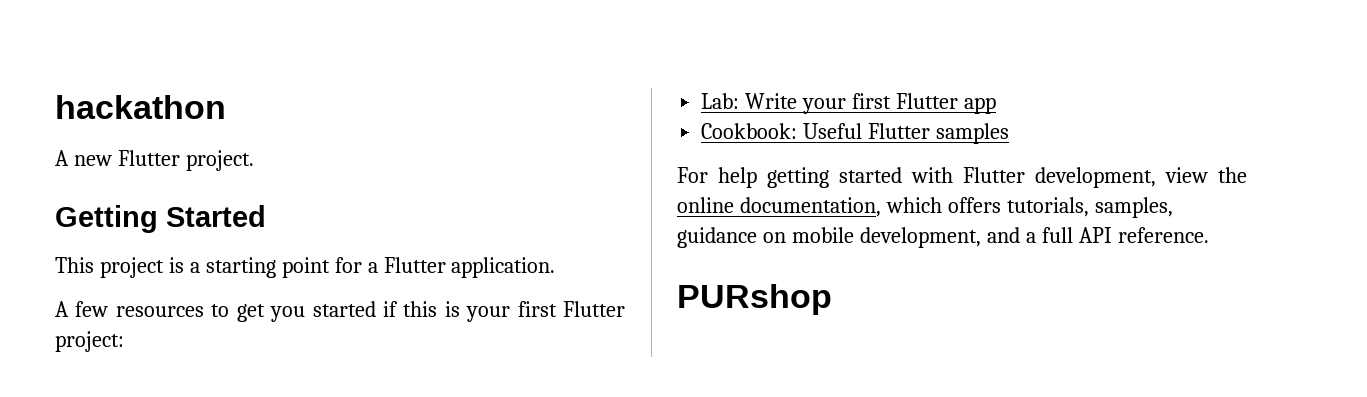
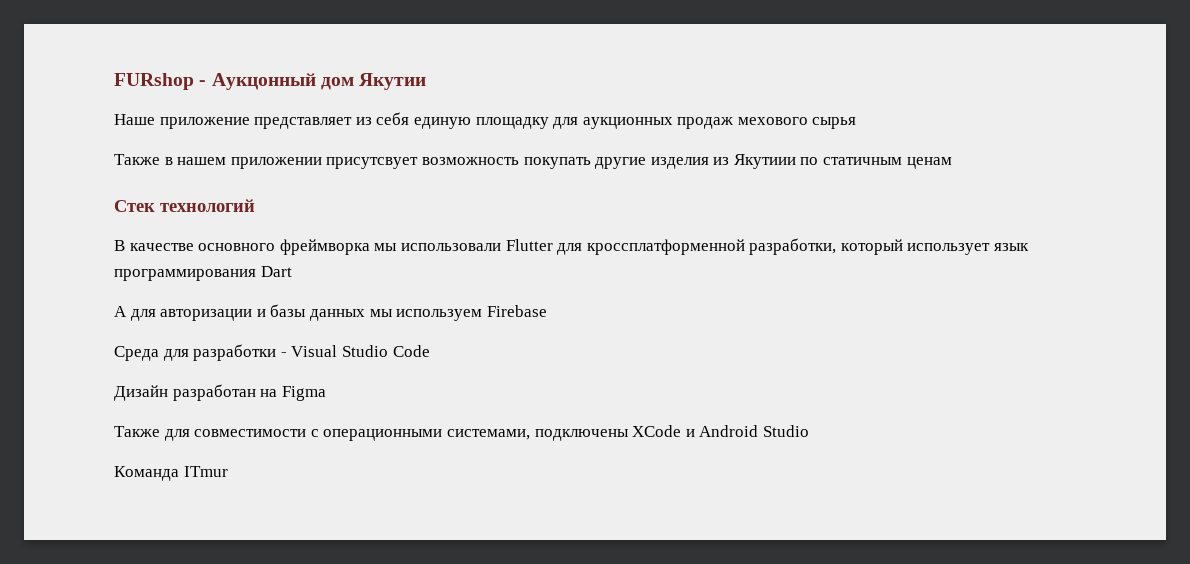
[55,95,226,119] [55,150,254,171] [55,205,266,233] [55,257,556,278] [55,301,626,322] [55,331,124,352] [701,93,996,114] [701,123,1010,144] [677,167,1247,188] [677,197,1173,218] [677,227,1209,248] [677,284,832,315] hackathon // A new Flutter project. // Getting Started // This project is a starting point for a Flutter application. // A few resources to get you started if this is your first Flutter project: // Lab: Write your first Flutter app // Cookbook: Useful Flutter samples // For help getting started with Flutter development, view the online documentation, which offers tutorials, samples, guidance on mobile development, and a full API reference. // PURshop -> [114,73,427,90] [114,112,857,129] [114,154,952,169] [114,199,255,212] [114,238,1030,255] [114,266,292,281] [114,304,547,321] [114,344,430,361] [114,384,326,401] [114,425,809,441] [114,466,228,481] FURshop - Аукцонный дом Якутии // Наше приложение представляет из себя единую площадку для аукционных продаж мехового сырья // Также в нашем приложении присутсвует возможность покупать другие изделия из Якутиии по статичным ценам // Стек технологий // В качестве основного фреймворка мы использовали Flutter для кроссплатформенной разработки, который использует язык программирования Dart // А для авторизации и базы данных мы используем Firebase // Среда для разработки - Visual Studio Code // Дизайн разработан на Figma // Также для совместимости с операционными системами, подключены XCode и Android Studio // Команда ITmur

